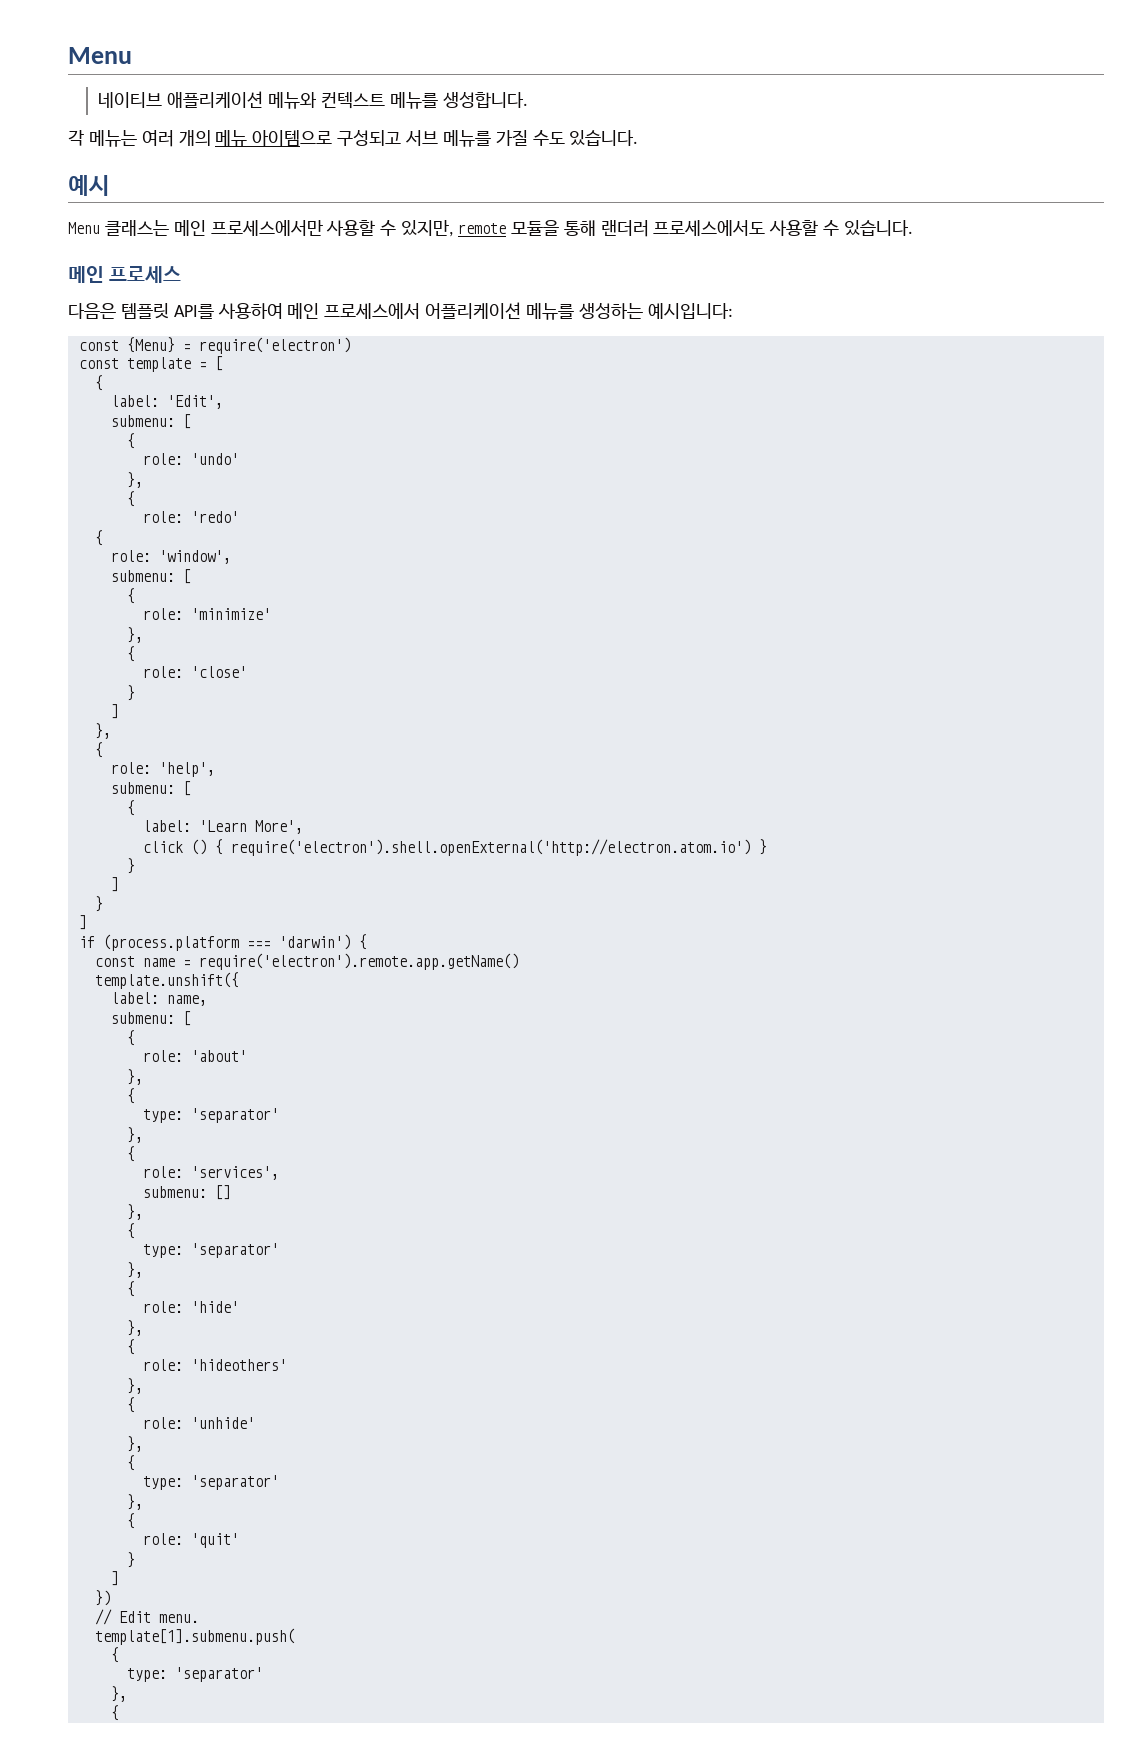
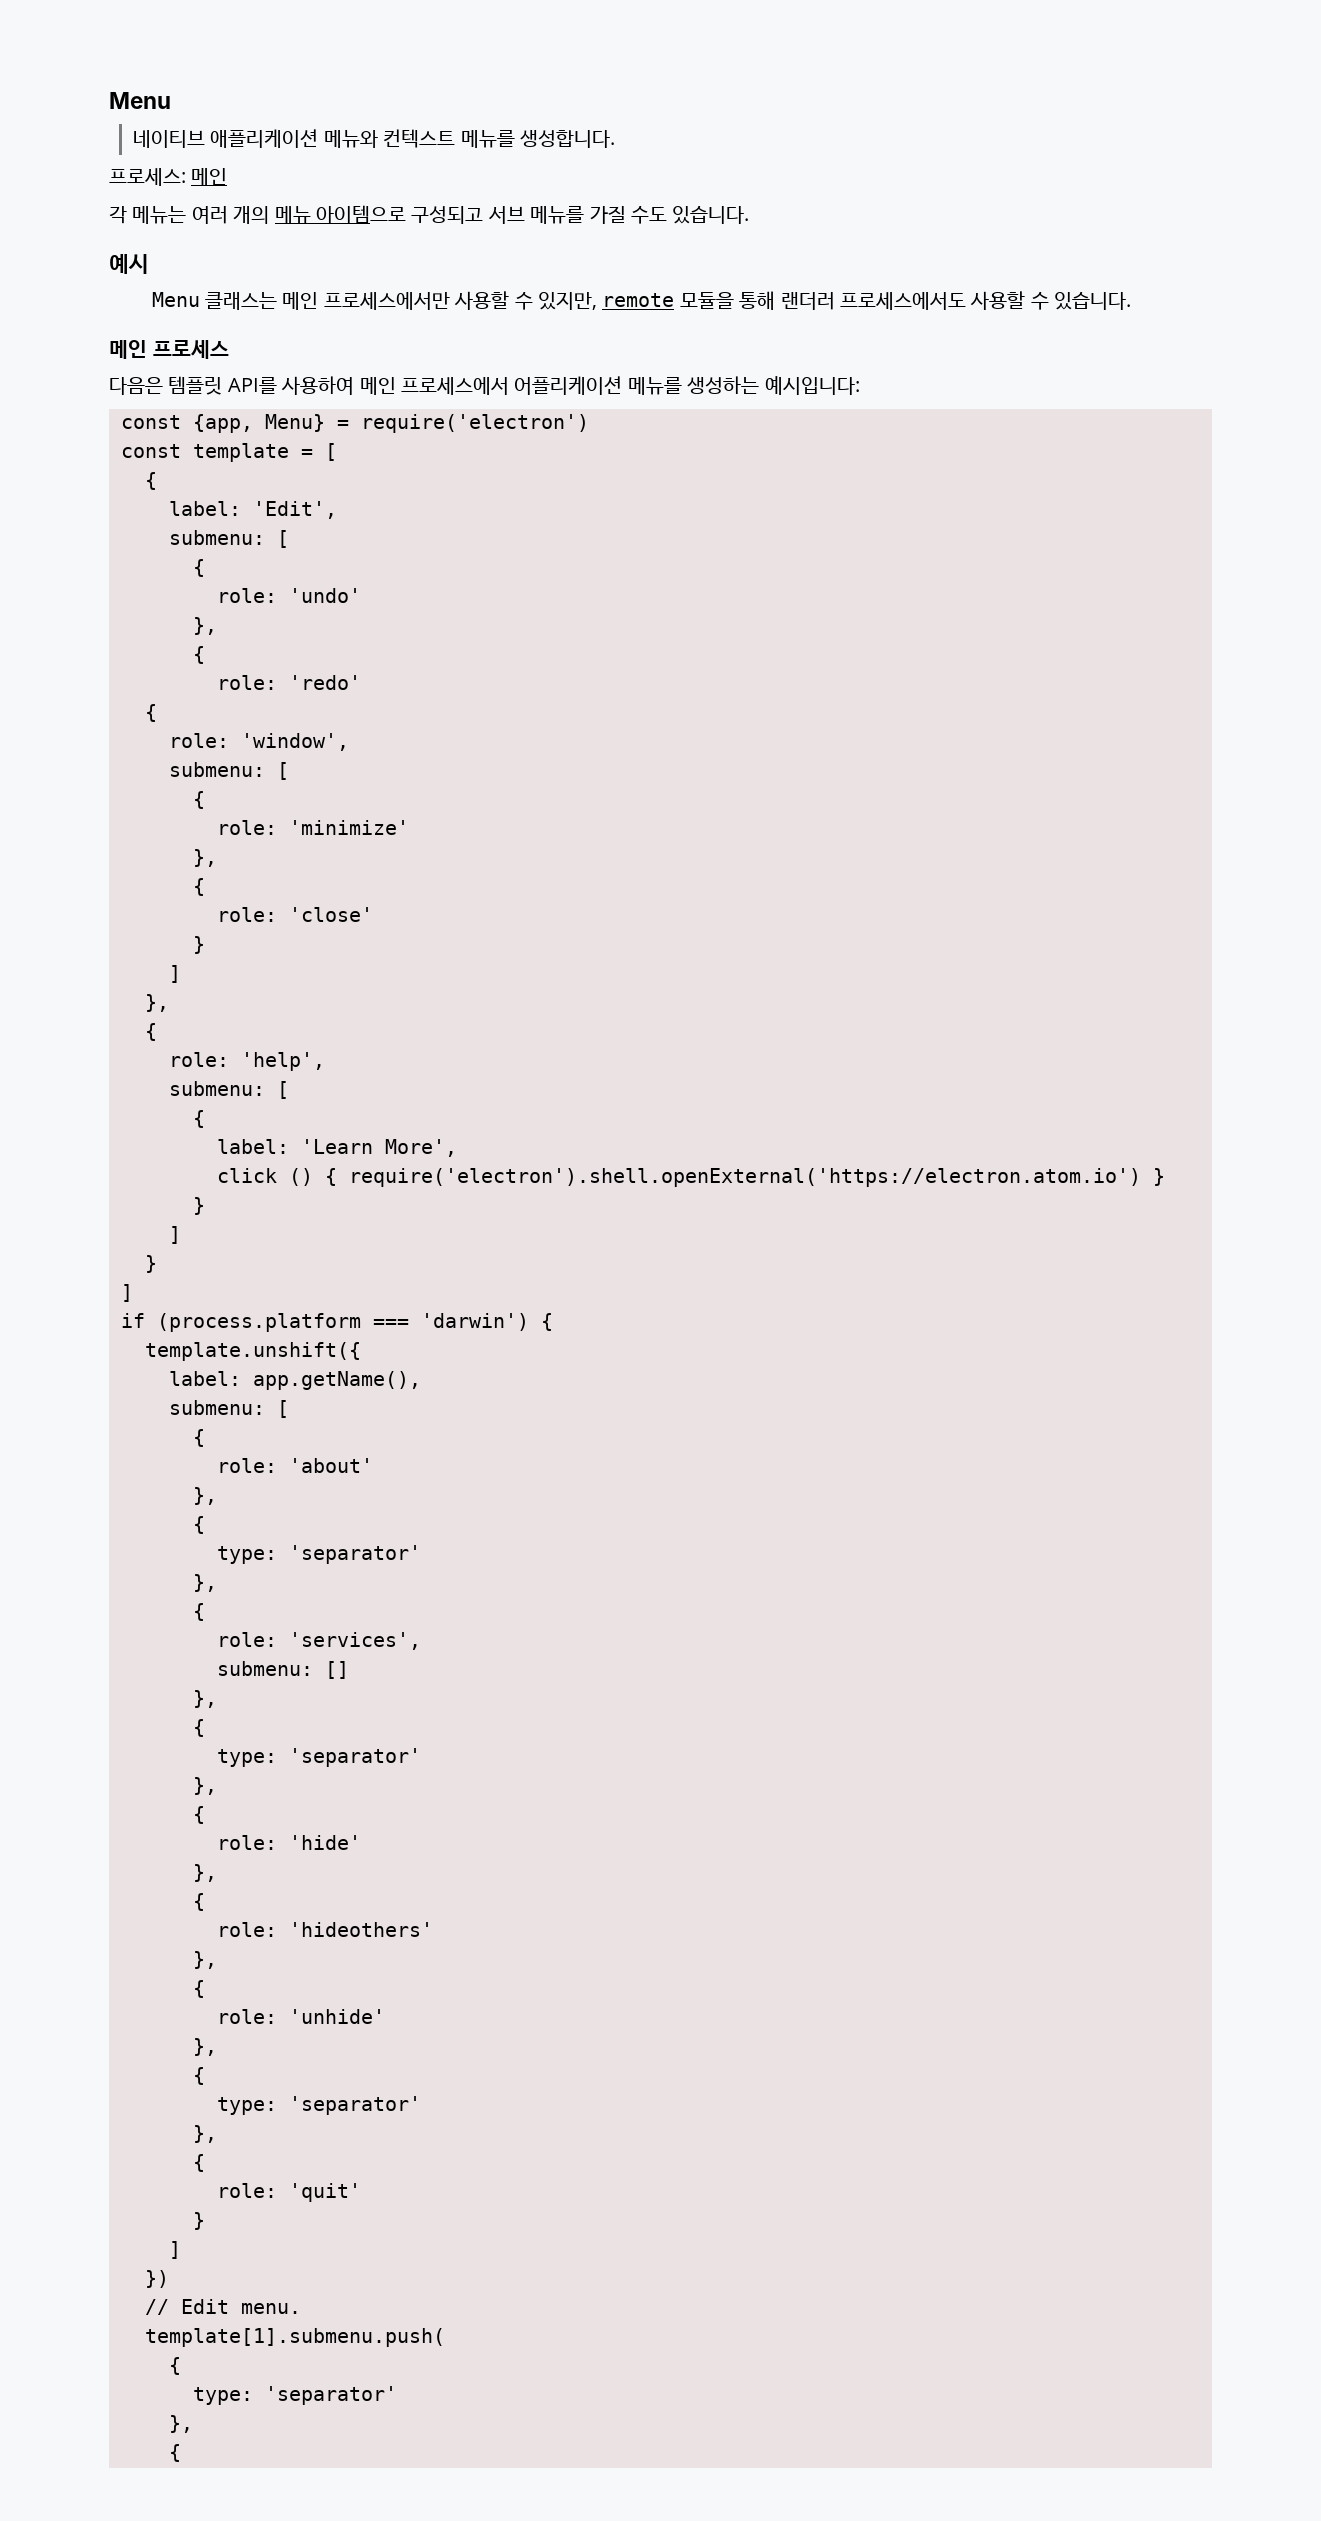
(528, 100) none -> [109,168,228,186] // 프로세스: 메인
[126,337,175,353] {Menu} -> [193,414,325,433] {app, Menu}
[230,839,751,856] require('electron').shell.openExternal('http://electron.atom.io') -> [349,1168,1141,1187] require('electron').shell.openExternal('https://electron.atom.io')
[94,953,519,970] // const name = require('electron').remote.app.getName() -> (553, 1322) none
[166,995,207,1006] name, -> [253,1371,421,1390] app.getName(),

